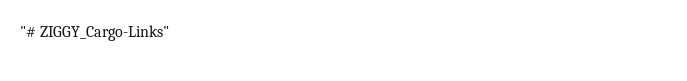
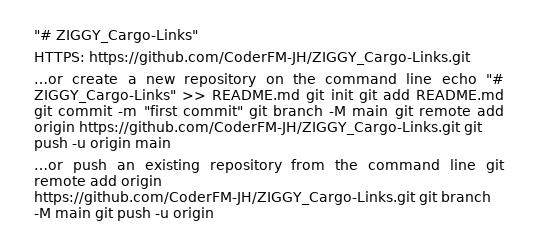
[20,25,170,41] "# ZIGGY_Cargo-Links" -> [34,29,198,43] [34,51,471,65] [34,73,505,87] [34,89,505,103] [34,105,505,119] [34,121,483,135] [34,137,171,151] [34,159,506,173] [34,175,162,189] [34,191,491,205] [34,207,214,221] "# ZIGGY_Cargo-Links" // HTTPS: https://github.com/CoderFM-JH/ZIGGY_Cargo-Links.git // …or create a new repository on the command line echo "# ZIGGY_Cargo-Links" >> README.md git init git add README.md git commit -m "first commit" git branch -M main git remote add origin https://github.com/CoderFM-JH/ZIGGY_Cargo-Links.git git push -u origin main // …or push an existing repository from the command line git remote add origin https://github.com/CoderFM-JH/ZIGGY_Cargo-Links.git git branch -M main git push -u origin

